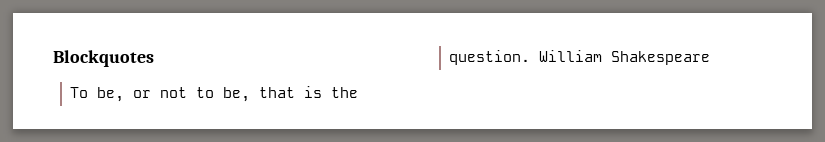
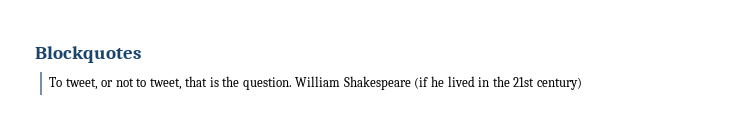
[97,87,125,102] be, -> [65,78,98,90] tweet,
[223,87,251,102] be, -> [149,78,182,90] tweet,
(711, 58) none -> [414,76,582,90] (if he lived in the 21st century)

